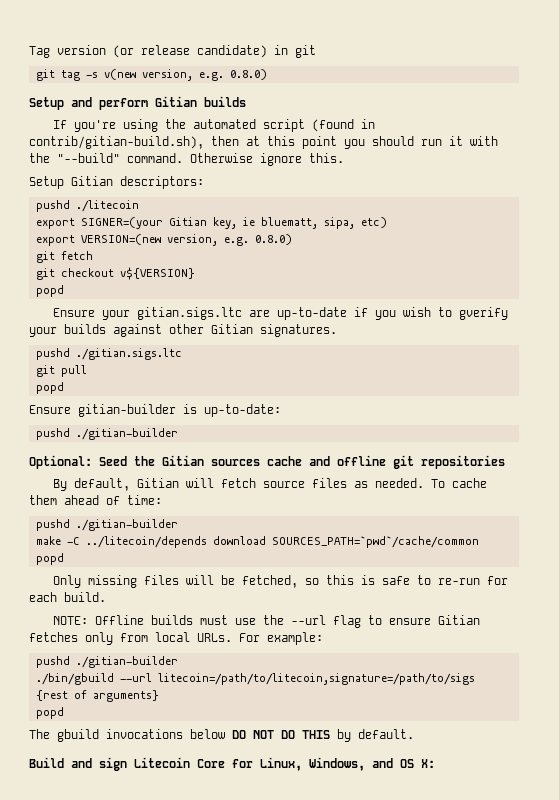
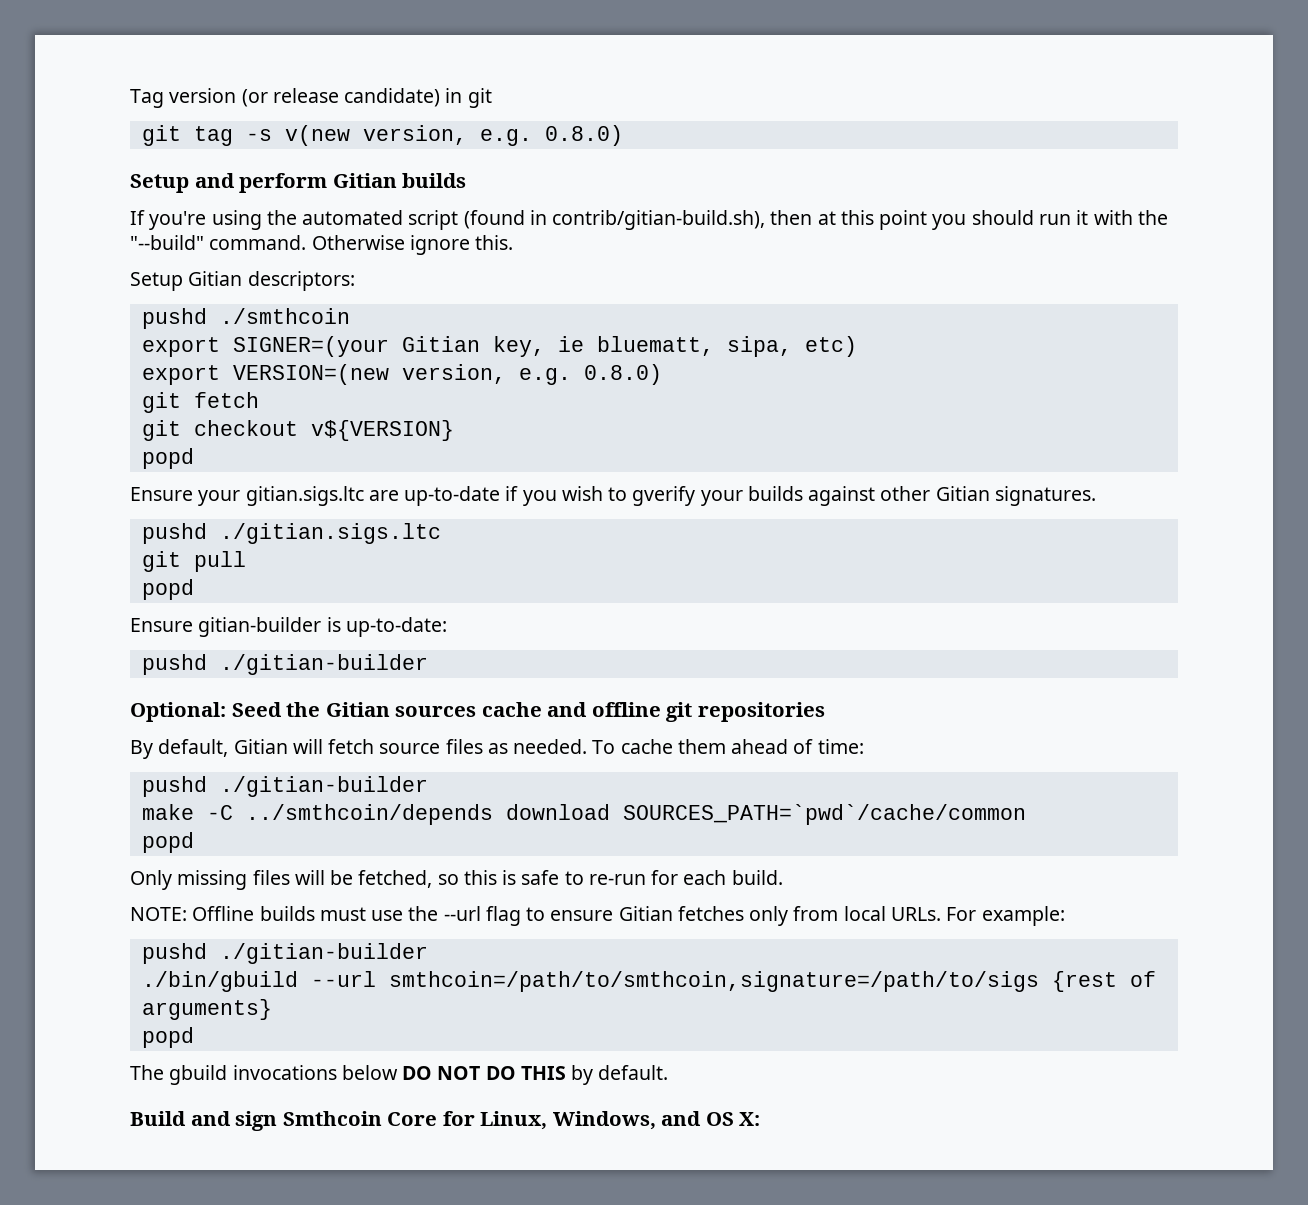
[75,200,139,212] ./litecoin -> [219,308,350,324] ./smthcoin
[85,536,207,548] ../litecoin/depends -> [245,804,493,825] ../smthcoin/depends
[157,673,475,685] litecoin=/path/to/litecoin,signature=/path/to/sigs -> [388,971,1039,992] smthcoin=/path/to/smthcoin,signature=/path/to/sigs
[134,757,190,768] Litecoin -> [282,1111,382,1126] Smthcoin

